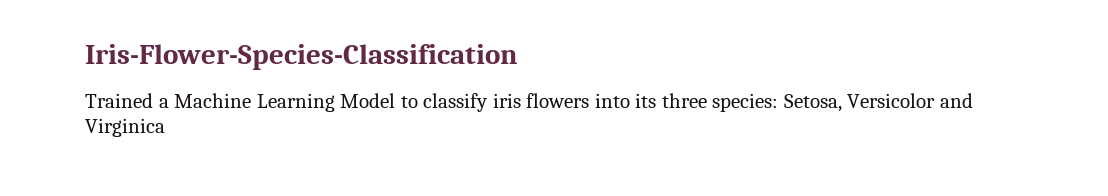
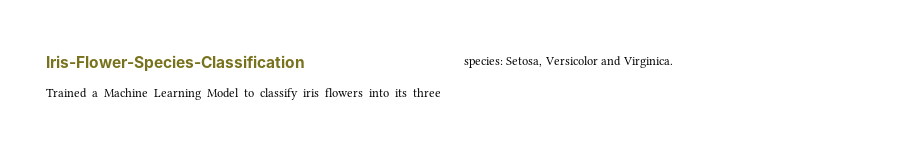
[85,118,165,137] Virginica -> [622,57,673,68] Virginica.

